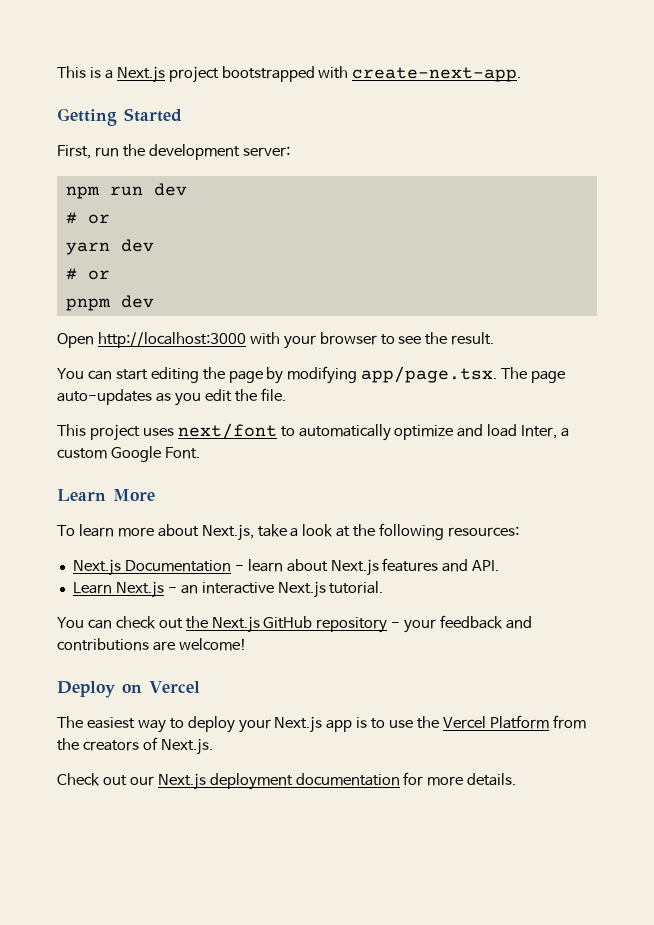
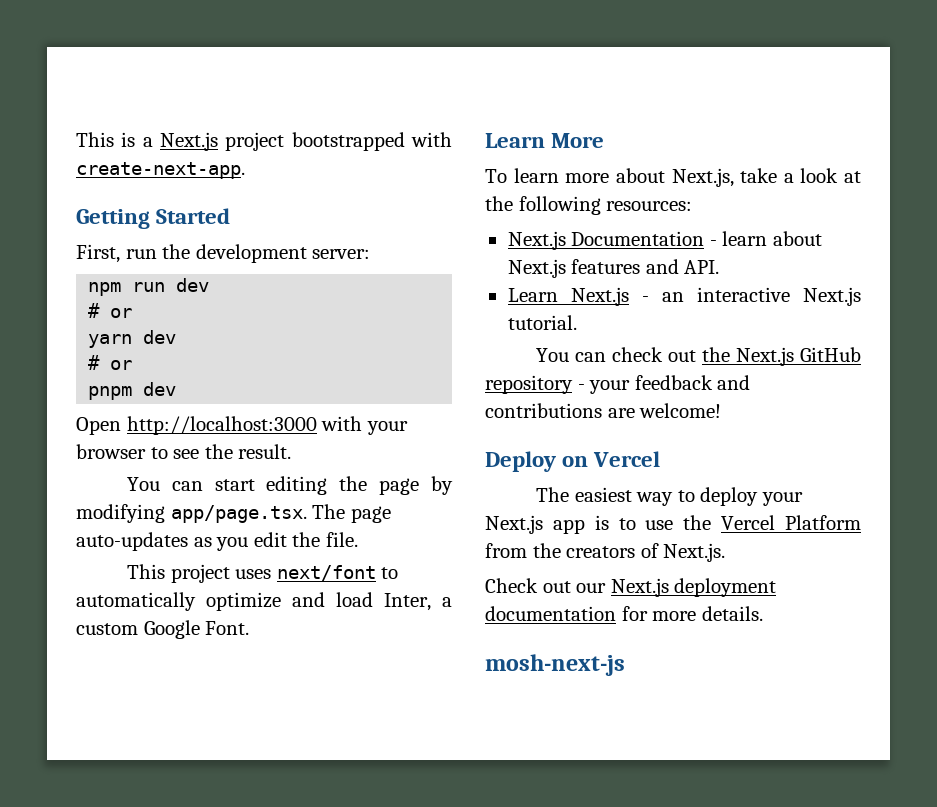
(517, 779) none -> [485,654,625,676] // mosh-next-js

